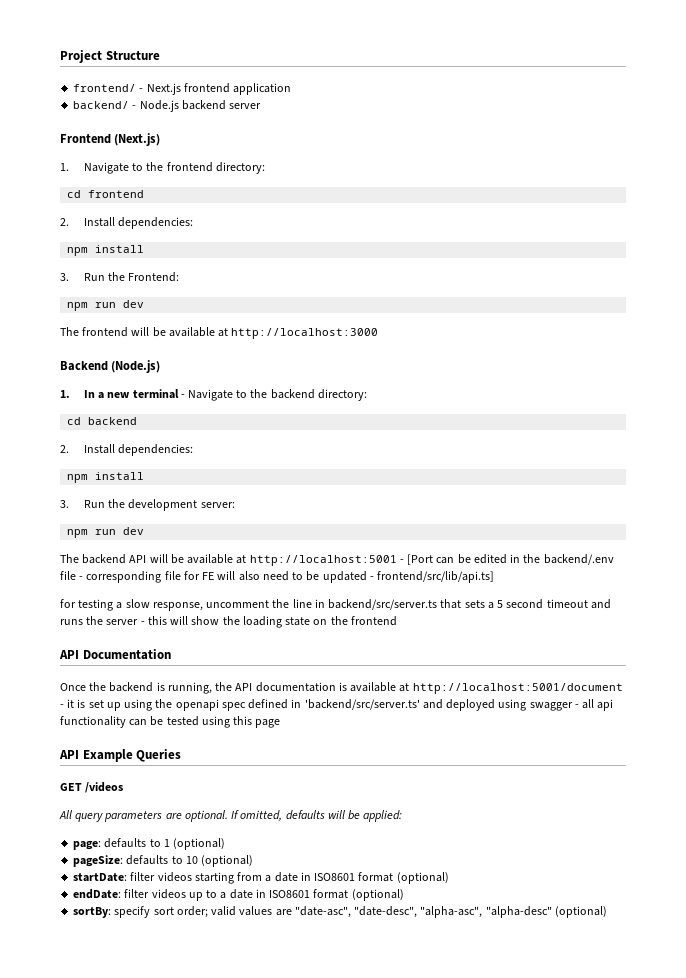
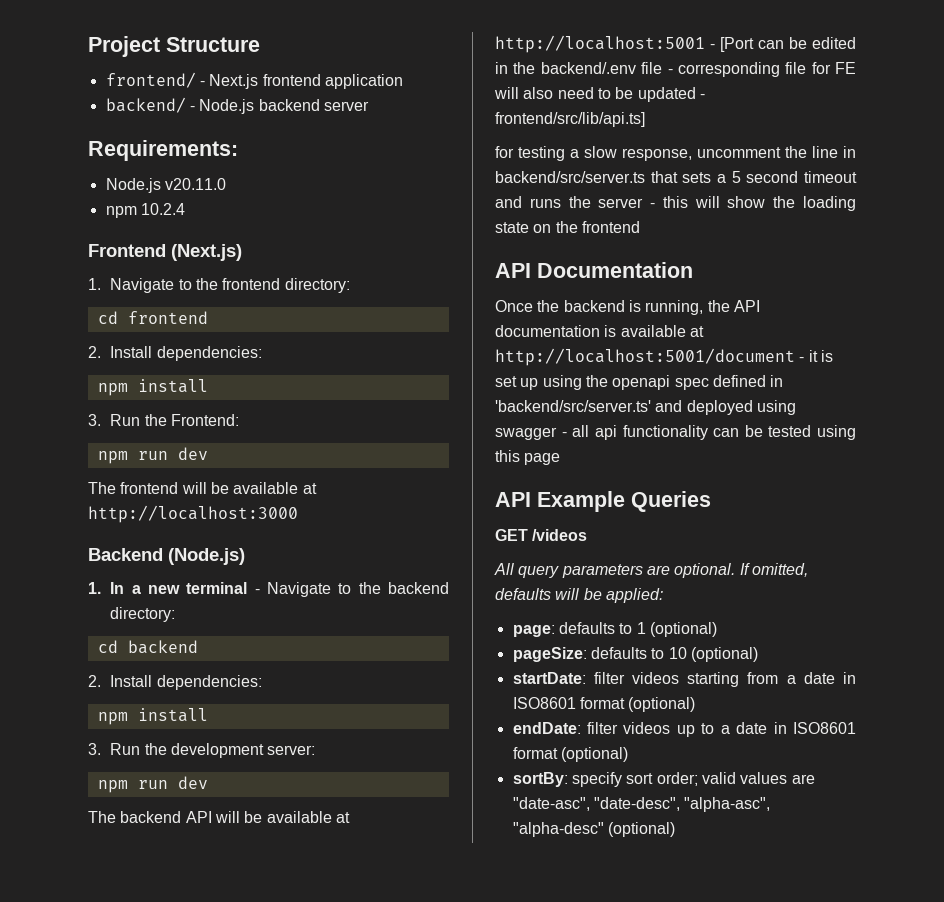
(262, 106) none -> [88,140,238,161] [105,178,226,193] [105,203,185,218] // Requirements: // Node.js v20.11.0 // npm 10.2.4

